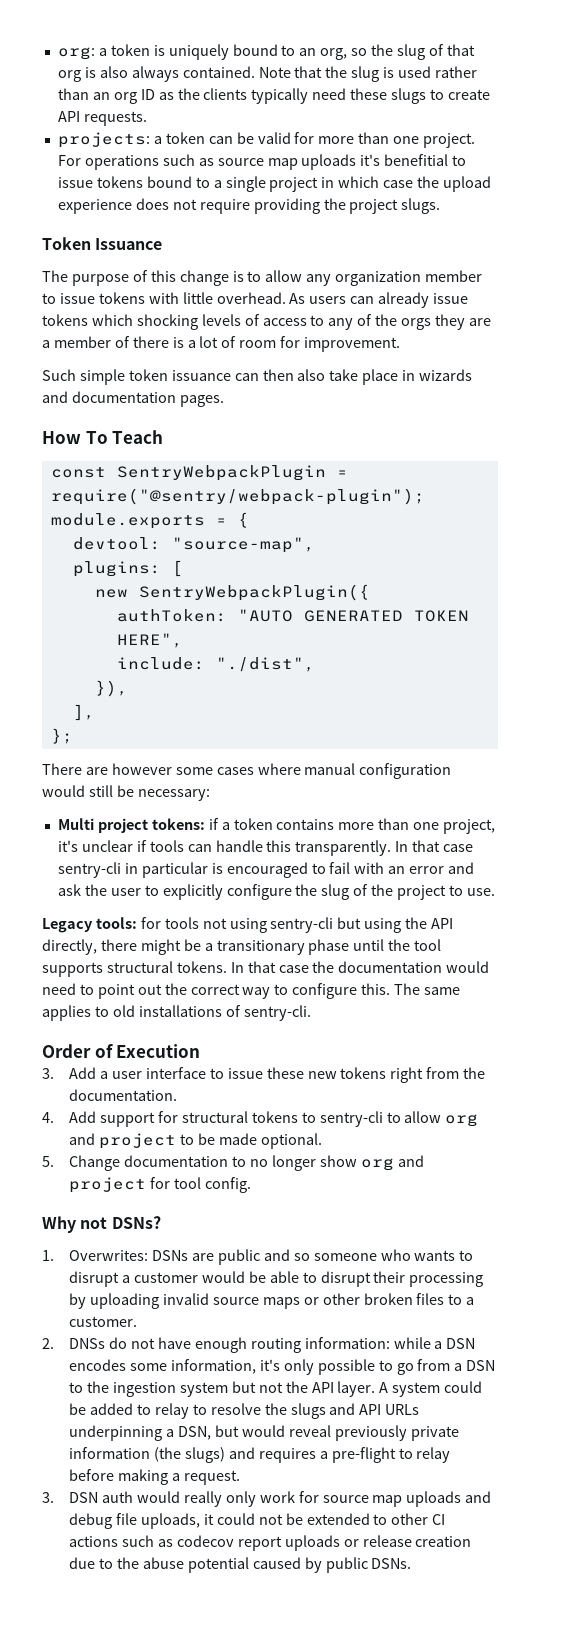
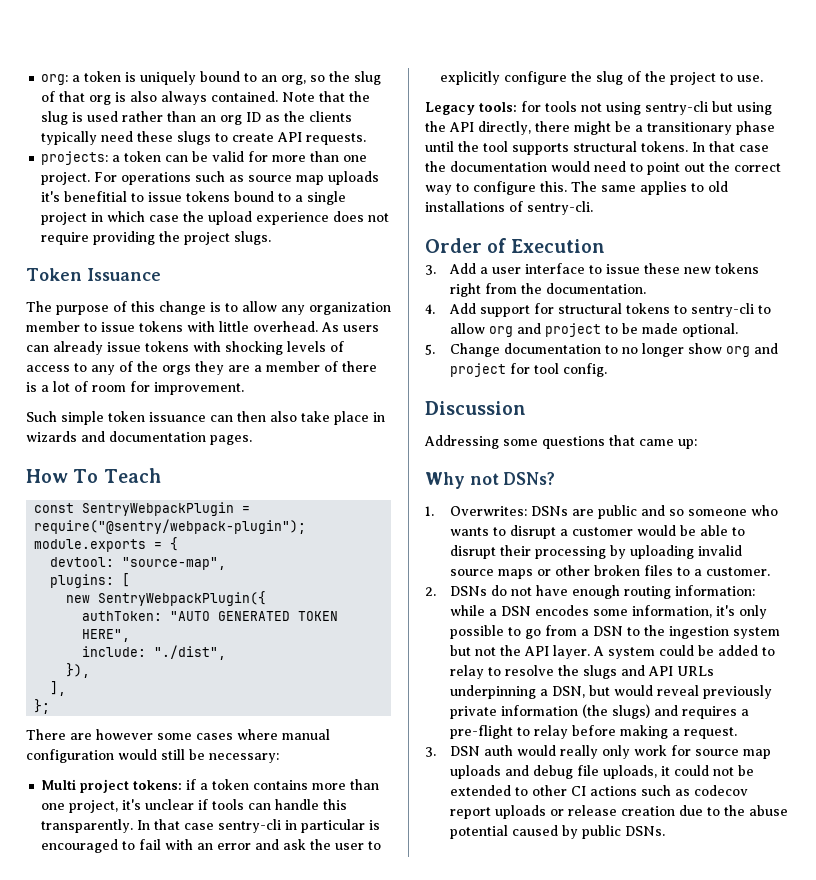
[91,314,133,326] which -> [193,341,221,352] with
(251, 1185) none -> [425,401,526,415] [424,435,697,449] // Discussion // Addressing some questions that came up:
[69,1338,106,1349] DNSs -> [450,586,488,596] DSNs

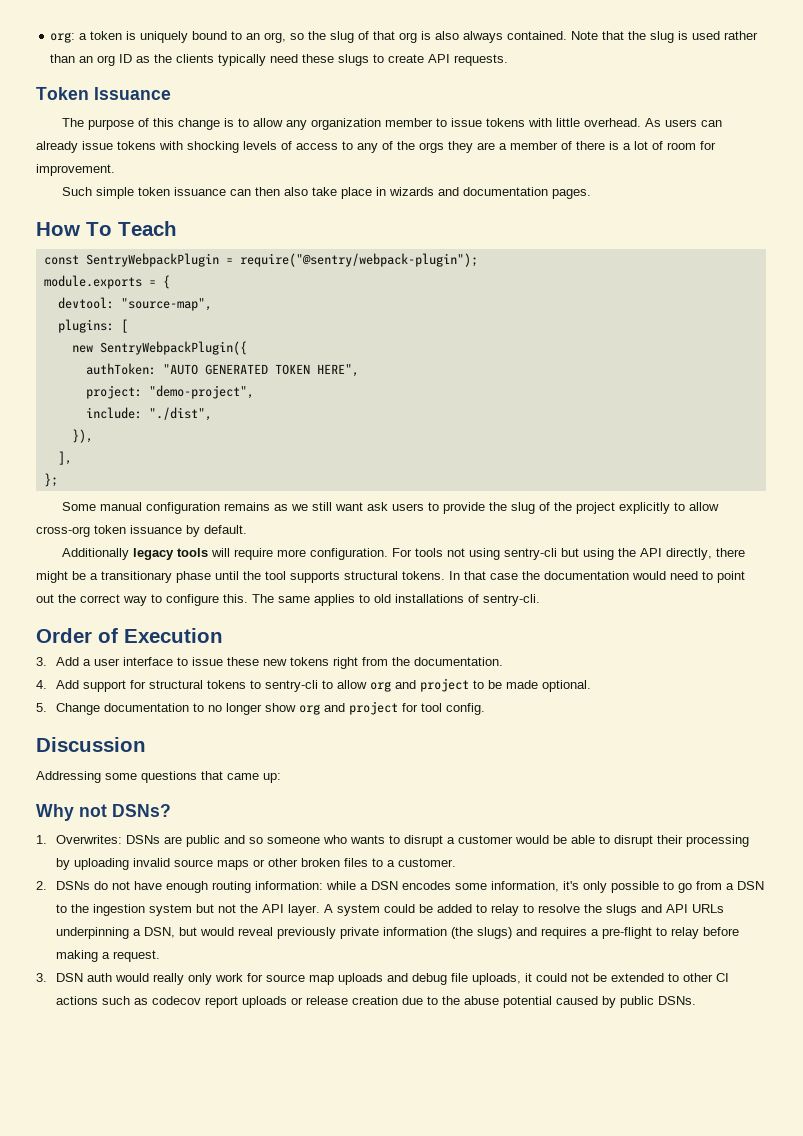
[41,151,368,165] [41,171,380,185] [41,191,347,205] [41,211,390,225] [41,231,272,245] // projects: a token can be valid for more than one project. For operations such as source map uploads it's benefitial to issue tokens bound to a single project in which case the upload experience does not require providing the project slugs. -> (509, 60) none
(131, 635) none -> [85,385,254,399] // project: "demo-project",
[26,729,330,740] [26,749,279,763] [41,779,380,793] [41,799,348,813] [41,819,381,833] [41,839,382,853] [440,71,568,85] There are however some cases where manual configuration would still be necessary: // Multi project tokens: if a token contains more than one project, it's unclear if tools can handle this transparently. In that case sentry-cli in particular is encouraged to fail with an error and ask the user to explicitly configure -> [62,502,486,514] Some manual configuration remains as we still want ask users to provide
[720,73,764,82] [425,101,541,115] to use. // Legacy tools: for -> [619,502,720,514] [36,525,247,537] [62,548,413,560] explicitly to allow cross-org token issuance by default. // Additionally legacy tools will require more configuration. For

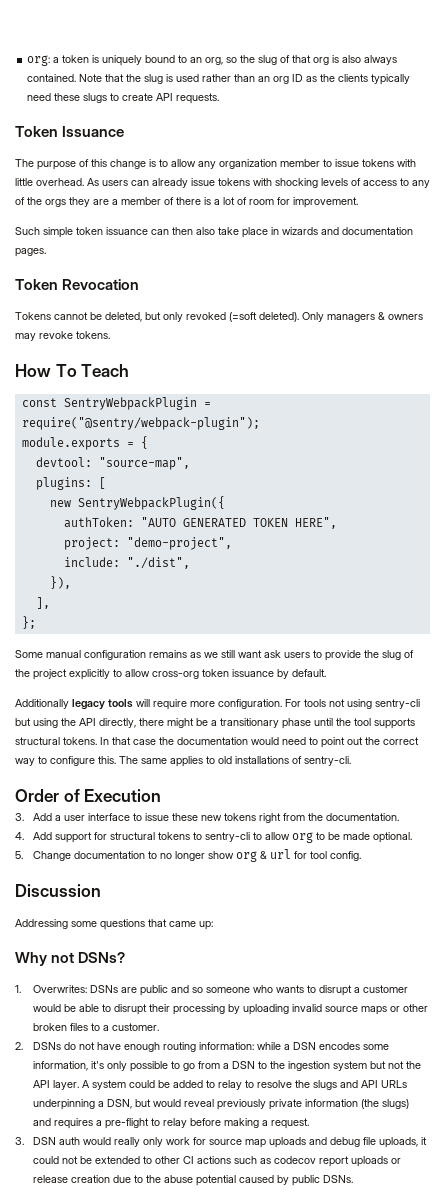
(592, 194) none -> [15,279,140,290] [15,312,423,322] [15,331,110,341] // Token Revocation // Tokens cannot be deleted, but only revoked (=soft deleted). Only managers & owners may revoke tokens.
[394,678,469,692] and project -> (314, 837) none
[323,701,398,715] and project -> [260,849,292,859] & url

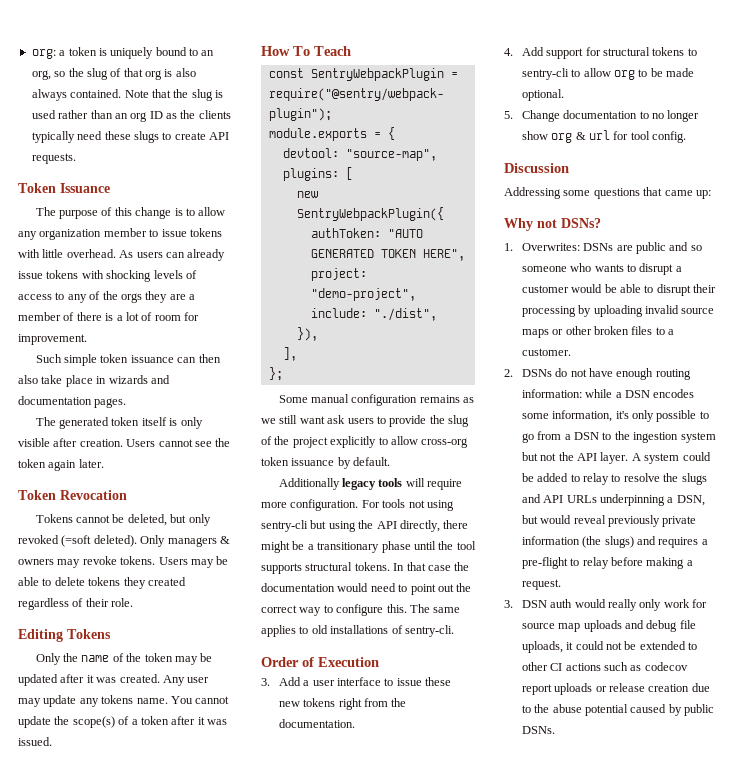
(46, 252) none -> [35,417,203,429] [18,438,231,447] [18,459,104,471] // The generated token itself is only visible after creation. Users cannot see the token again later.
(110, 335) none -> [158,556,229,568] [18,577,186,589] [18,598,134,610] [18,629,111,642] [35,653,213,665] [18,674,210,686] [18,695,230,707] [18,716,227,728] [18,737,52,746] Users may be able to delete tokens they created regardless of their role. // Editing Tokens // Only the name of the token may be updated after it was created. Any user may update any tokens name. You cannot update the scope(s) of a token after it was issued.

